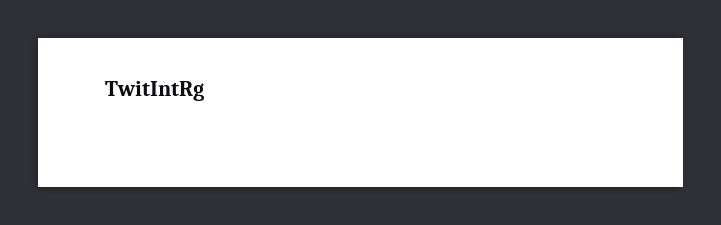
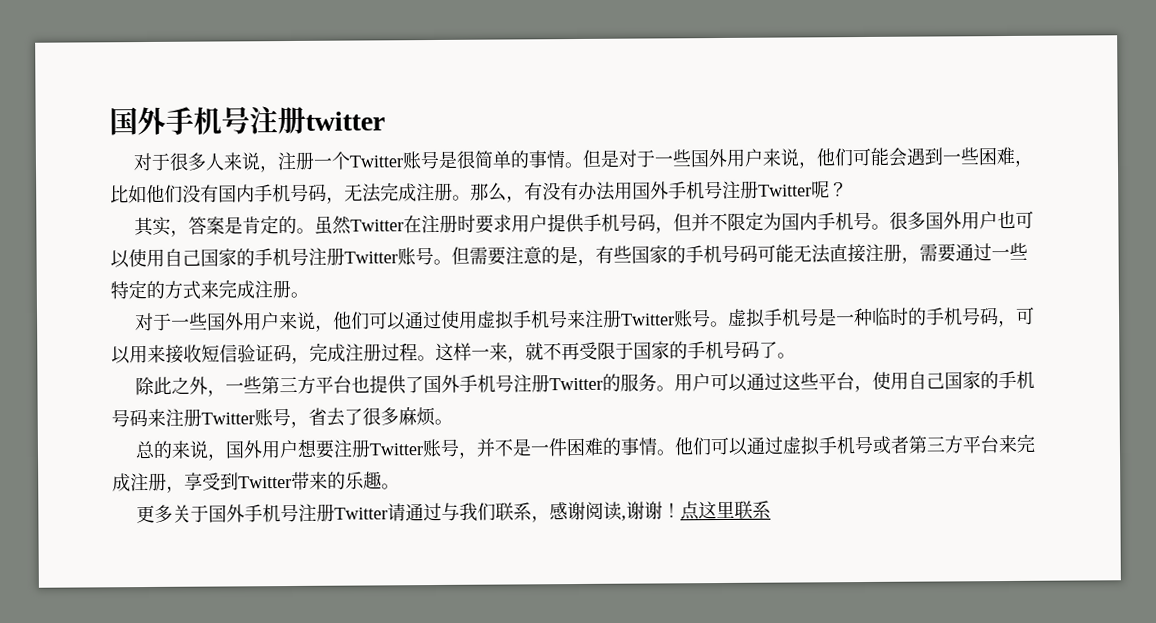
[105,81,204,101] TwitIntRg -> [109,106,385,136] [133,146,1035,173] [110,180,848,204] [134,210,1035,237] [110,242,1028,269] [110,279,309,300] [135,306,1036,332] [111,340,796,365] [135,370,1036,397] [111,406,453,429] [135,433,1036,461] [112,471,400,493] [136,500,772,524] 国外手机号注册twitter // 对于很多人来说，注册一个Twitter账号是很简单的事情。但是对于一些国外用户来说，他们可能会遇到一些困难，比如他们没有国内手机号码，无法完成注册。那么，有没有办法用国外手机号注册Twitter呢？ // 其实，答案是肯定的。虽然Twitter在注册时要求用户提供手机号码，但并不限定为国内手机号。很多国外用户也可以使用自己国家的手机号注册Twitter账号。但需要注意的是，有些国家的手机号码可能无法直接注册，需要通过一些特定的方式来完成注册。 // 对于一些国外用户来说，他们可以通过使用虚拟手机号来注册Twitter账号。虚拟手机号是一种临时的手机号码，可以用来接收短信验证码，完成注册过程。这样一来，就不再受限于国家的手机号码了。 // 除此之外，一些第三方平台也提供了国外手机号注册Twitter的服务。用户可以通过这些平台，使用自己国家的手机号码来注册Twitter账号，省去了很多麻烦。 // 总的来说，国外用户想要注册Twitter账号，并不是一件困难的事情。他们可以通过虚拟手机号或者第三方平台来完成注册，享受到Twitter带来的乐趣。 // 更多关于国外手机号注册Twitter请通过与我们联系，感谢阅读,谢谢！点这里联系

